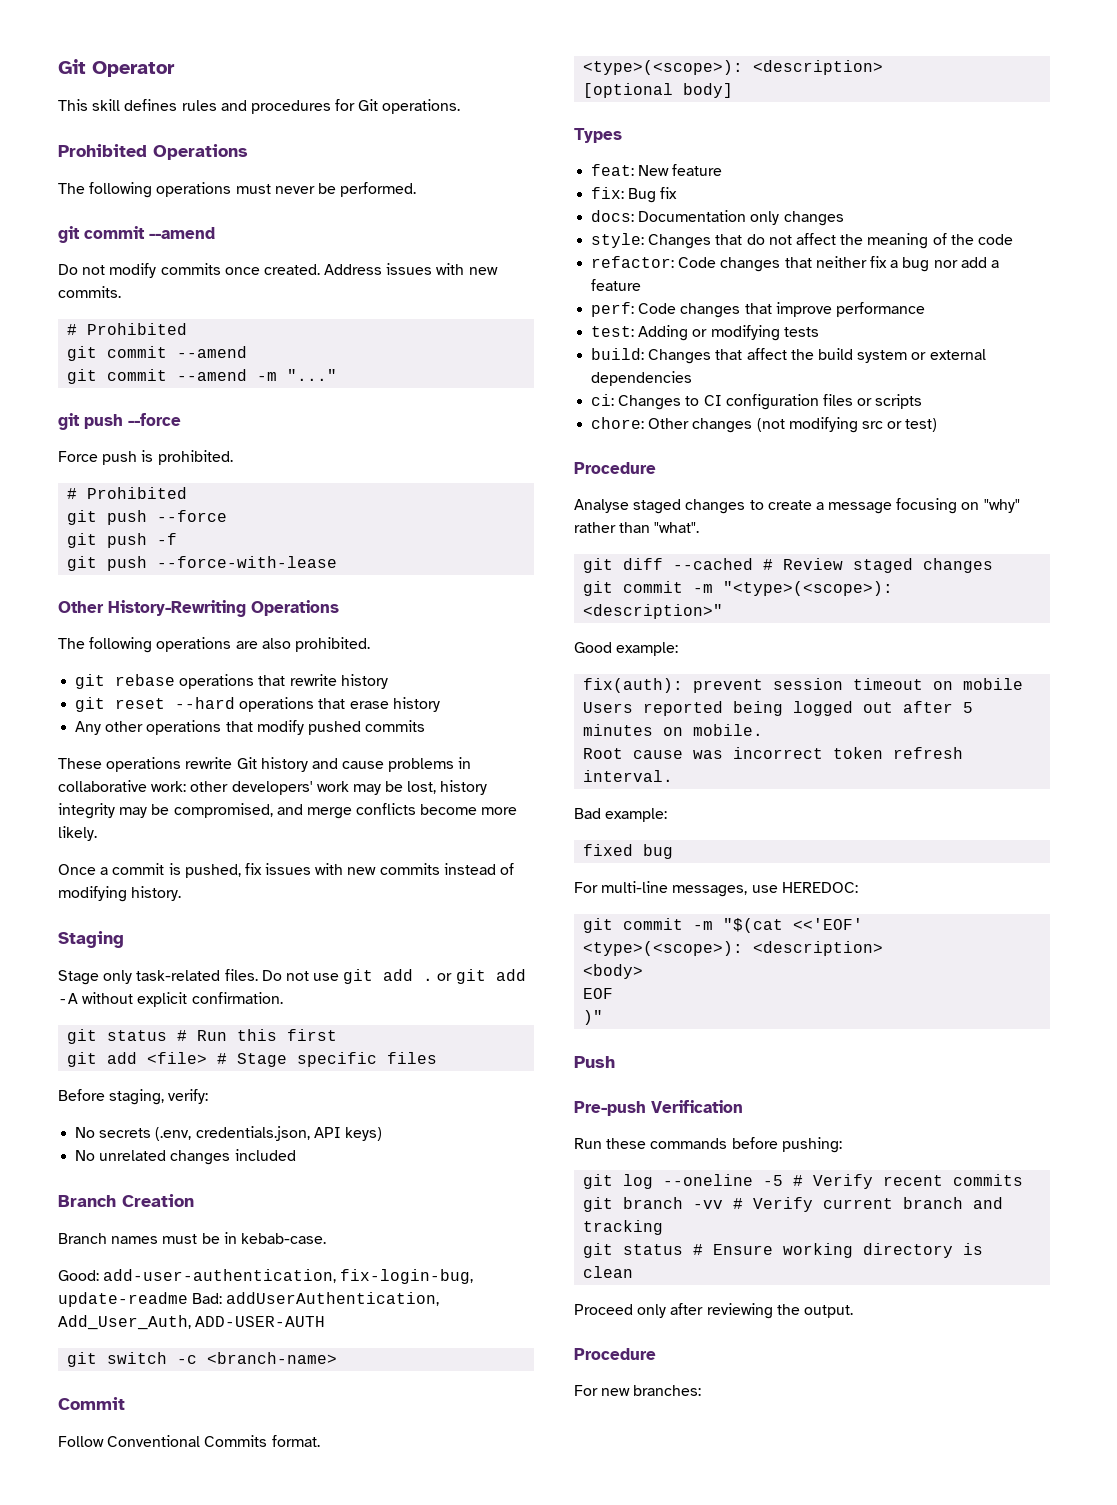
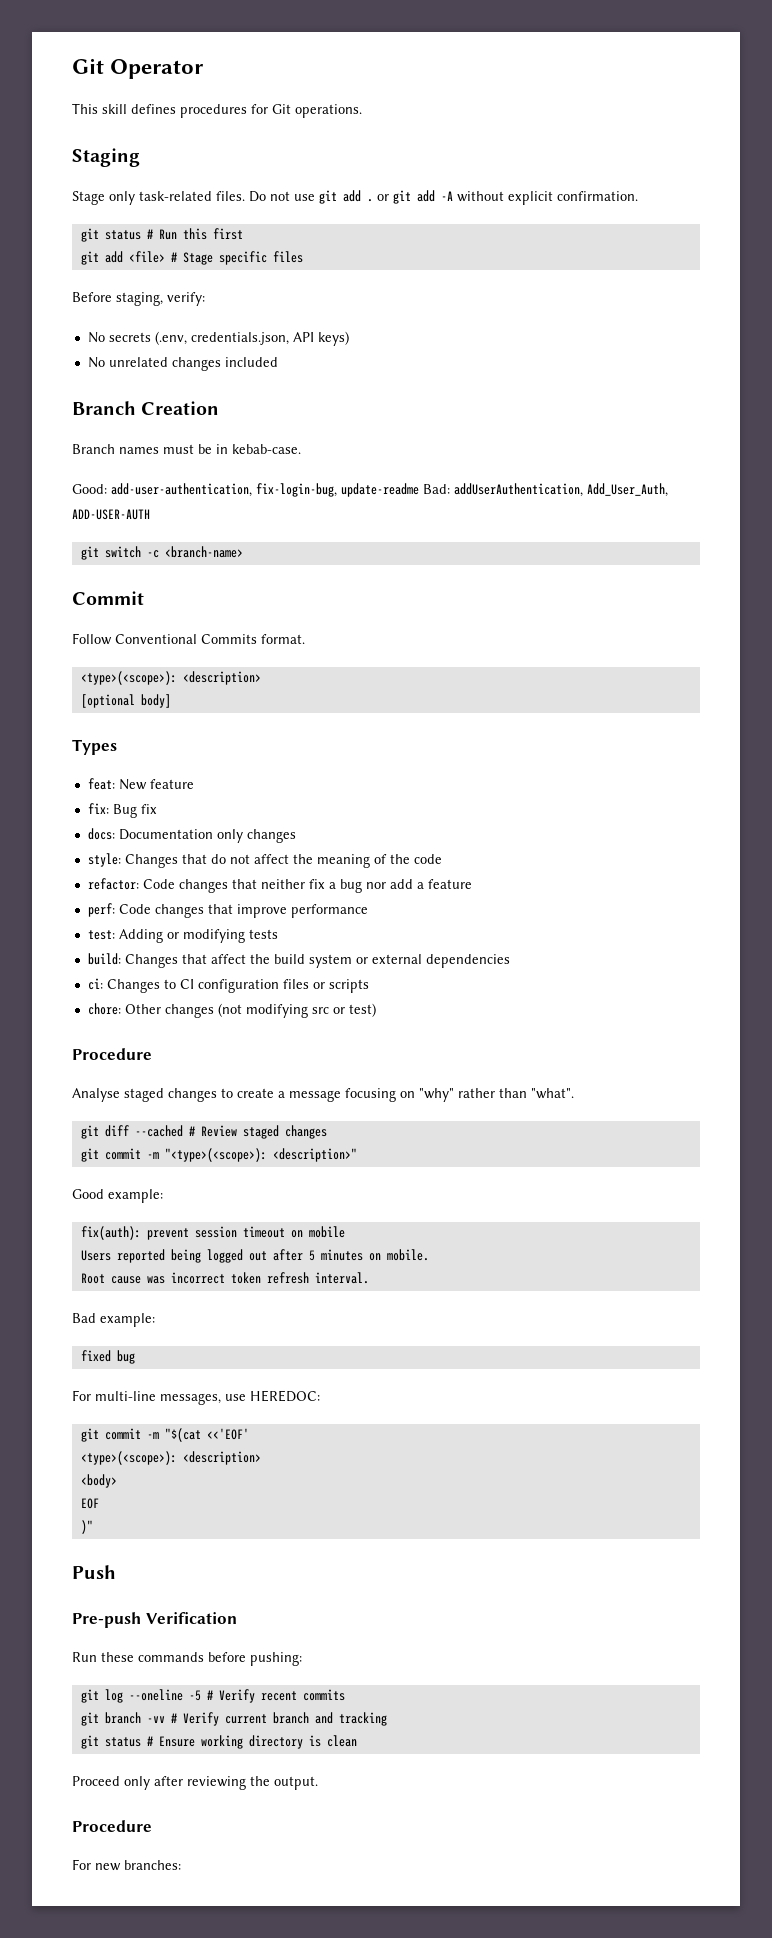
[181,100,247,111] rules and -> (176, 109) none
[58,144,248,160] [58,182,417,198] [58,226,215,243] [58,263,498,278] [58,286,121,298] [67,323,188,335] [67,346,248,361] [67,369,338,384] [58,413,181,430] [58,450,233,465] [67,487,188,499] [67,510,228,525] [67,533,178,548] [67,556,338,571] [58,600,339,617] [58,637,370,653] [75,674,388,689] [75,697,440,712] [75,720,426,735] [58,757,472,772] [58,780,488,795] [58,803,518,819] [58,826,97,841] [58,863,515,878] [58,886,182,902] // Prohibited Operations // The following operations must never be performed. // git commit --amend // Do not modify commits once created. Address issues with new commits. // # Prohibited // git commit --amend // git commit --amend -m "..." // git push --force // Force push is prohibited. // # Prohibited // git push --force // git push -f // git push --force-with-lease // Other History-Rewriting Operations // The following operations are also prohibited. // git rebase operations that rewrite history // git reset --hard operations that erase history // Any other operations that modify pushed commits // These operations rewrite Git history and cause problems in collaborative work: other developers' work may be lost, history integrity may be compromised, and merge conflicts become more likely. // Once a commit is pushed, fix issues with new commits instead of modifying history. -> (362, 111) none

